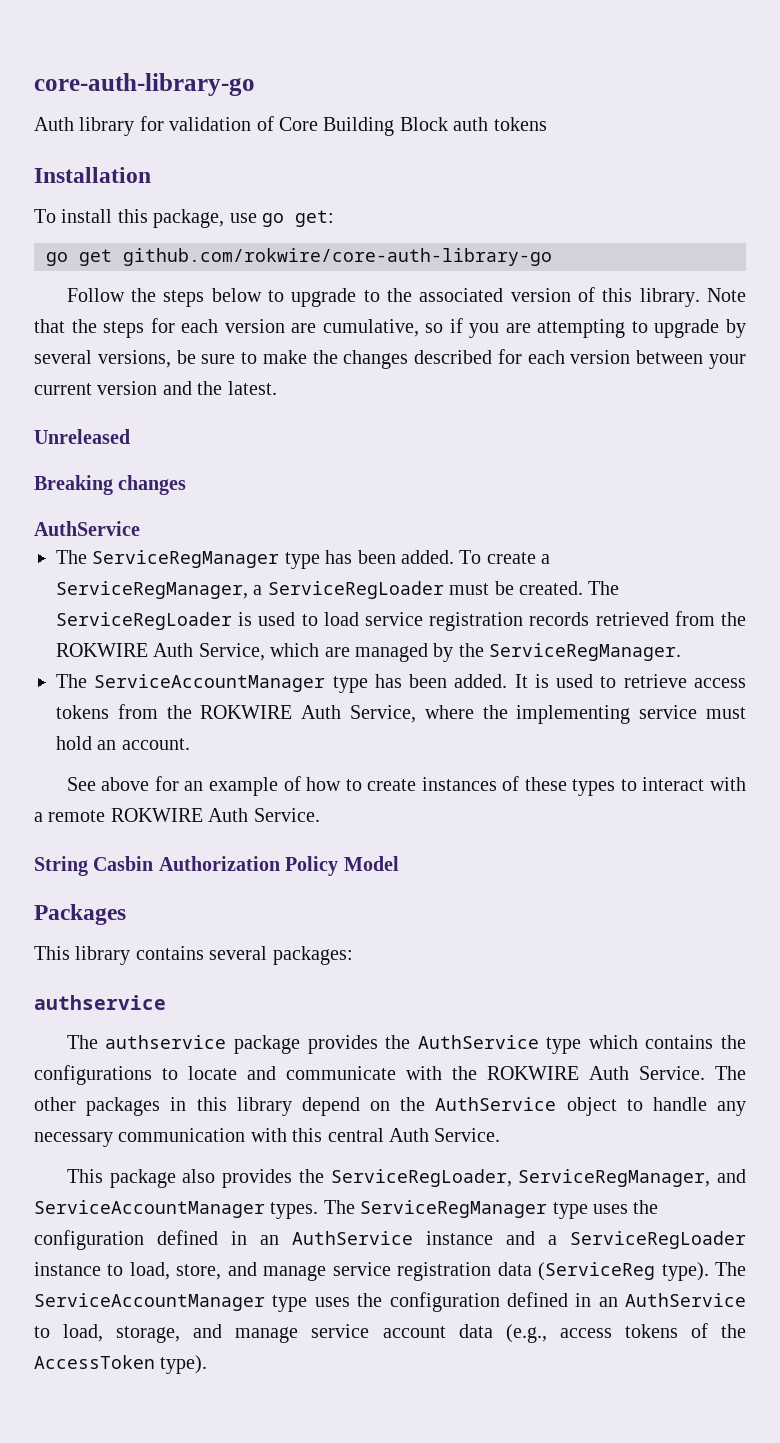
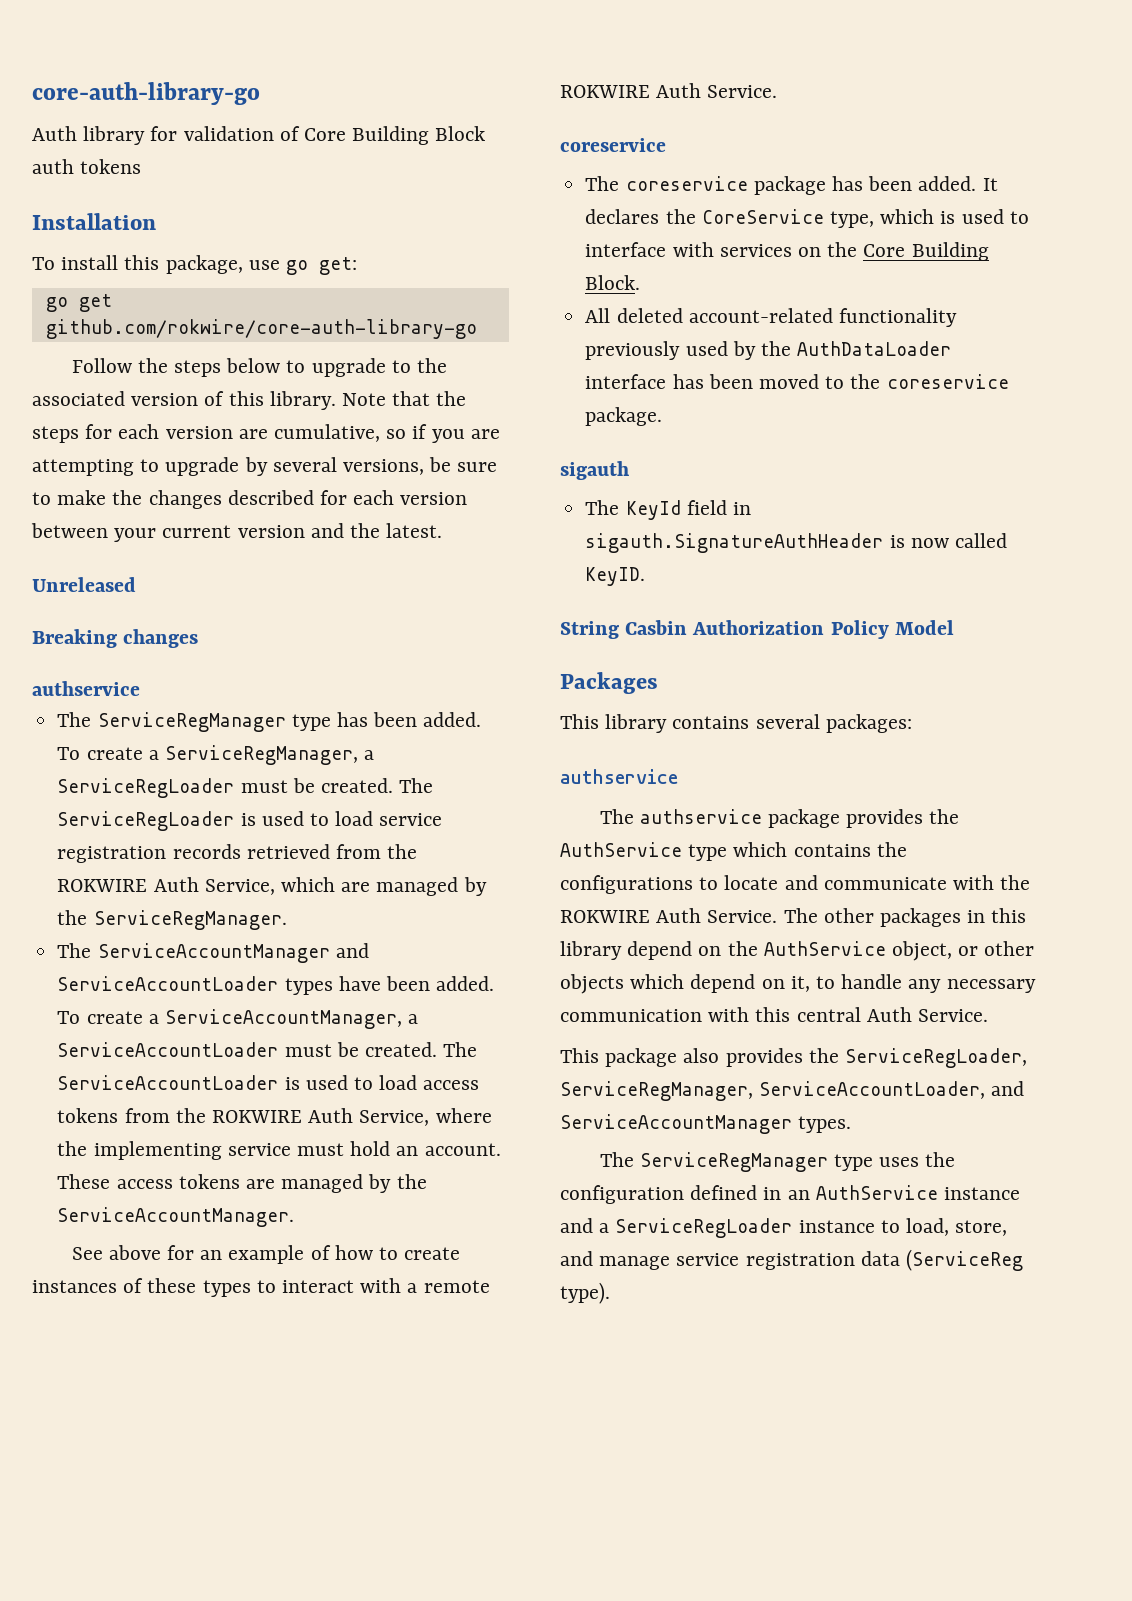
[34,521,140,536] AuthService -> [32,681,140,696] authservice
[332,674,687,693] type has been added. It is used to retrieve -> [335,943,369,958] [57,976,495,995] [57,1009,419,1029] [57,1042,478,1057] [57,1075,418,1090] and ServiceAccountLoader types have been added. To create a ServiceAccountManager, a ServiceAccountLoader must be created. The ServiceAccountLoader is used to load
(190, 744) none -> [57,1174,427,1193] [57,1207,295,1227] These access tokens are managed by the ServiceAccountManager.
(320, 815) none -> [560,138,666,152] [585,176,998,195] [585,209,1029,228] [585,242,989,261] [585,275,641,290] [585,308,957,327] [585,341,952,360] [585,374,1009,389] [585,407,663,426] [560,461,629,480] [585,500,751,520] [585,533,1007,553] [585,567,646,586] // coreservice // The coreservice package has been added. It declares the CoreService type, which is used to interface with services on the Core Building Block. // All deleted account-related functionality previously used by the AuthDataLoader interface has been moved to the coreservice package. // sigauth // The KeyId field in sigauth.SignatureAuthHeader is now called KeyID.
[566,1097,617,1116] object -> [892,941,1035,961] [560,974,810,994] object, or other objects which depend on it,
(711, 1178) none -> [759,1081,986,1099] ServiceAccountLoader,
(319, 1210) none -> (852, 1124) //
[715,1262,746,1276] [34,1292,746,1312] [34,1323,747,1343] [34,1355,208,1374] The ServiceAccountManager type uses the configuration defined in an AuthService to load, storage, and manage service account data (e.g., access tokens of the AccessToken type). -> (610, 1293) none

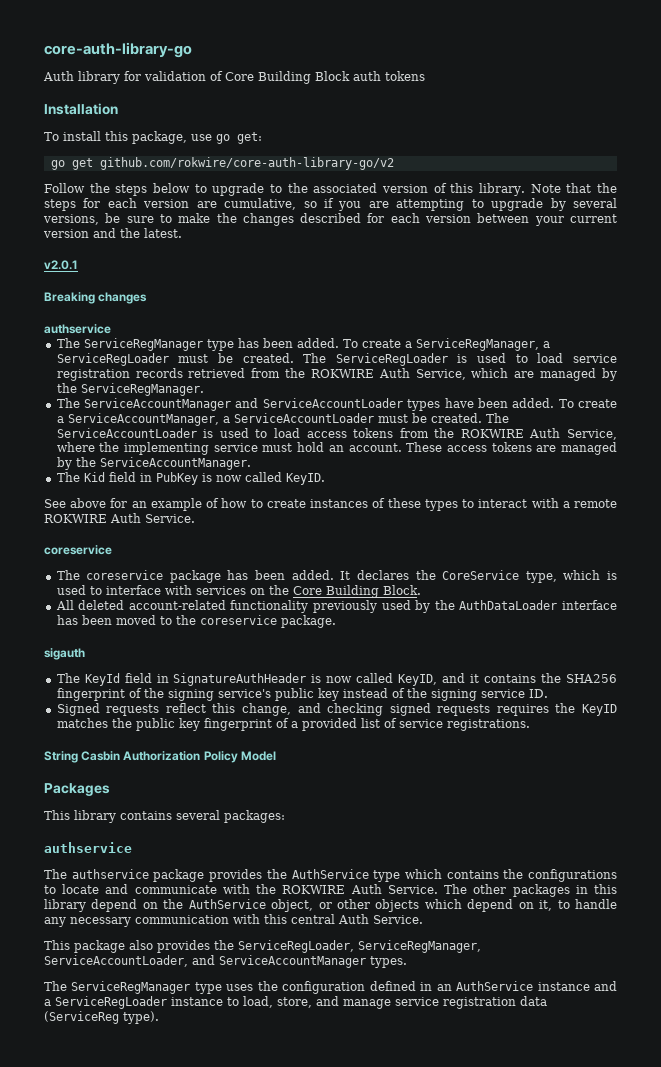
[45,319,477,339] github.com/rokwire/core-auth-library-go -> [99,157,394,170] github.com/rokwire/core-auth-library-go/v2
[32,577,136,592] Unreleased -> [44,260,78,270] v2.0.1
(295, 1217) none -> [56,472,325,485] // The Kid field in PubKey is now called KeyID.
[585,533,1007,553] [585,567,646,586] sigauth.SignatureAuthHeader is now called KeyID. -> [173,673,617,686] [56,688,548,701] [56,703,618,716] [56,718,530,731] SignatureAuthHeader is now called KeyID, and it contains the SHA256 fingerprint of the signing service's public key instead of the signing service ID. // Signed requests reflect this change, and checking signed requests requires the KeyID matches the public key fingerprint of a provided list of service registrations.

